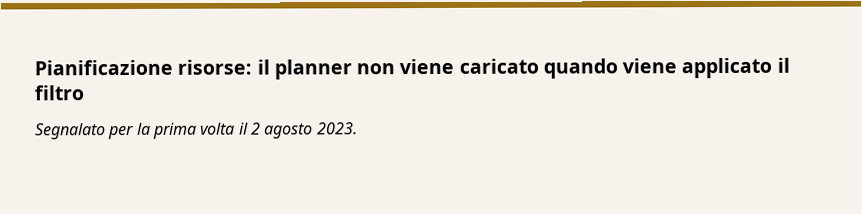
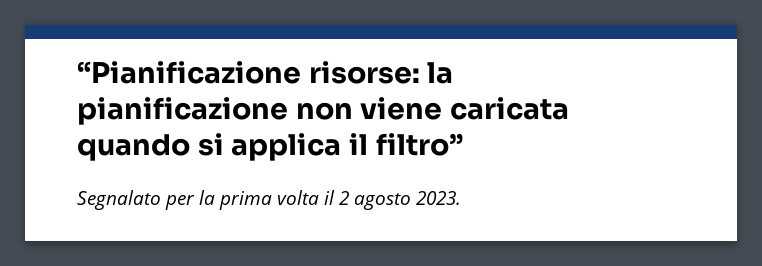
[34,57,790,80] [34,85,84,101] Pianificazione risorse: il planner non viene caricato quando viene applicato il filtro -> [77,61,454,84] [77,97,570,125] [77,133,463,161] “Pianificazione risorse: la pianificazione non viene caricata quando si applica il filtro”

